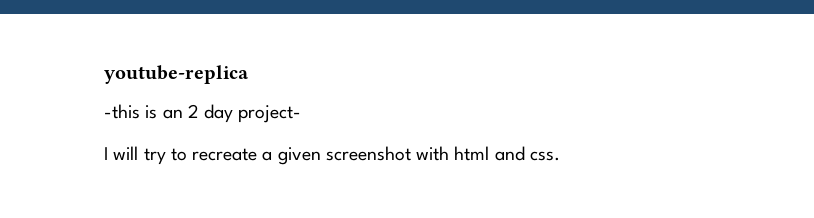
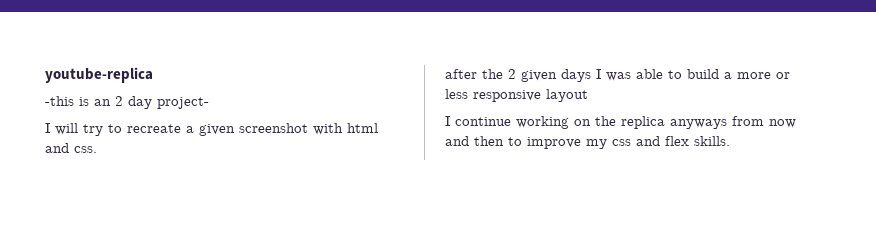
(560, 156) none -> [445,69,790,82] [445,89,588,102] [445,116,796,129] [445,136,730,149] // after the 2 given days I was able to build a more or less responsive layout // I continue working on the replica anyways from now and then to improve my css and flex skills.

